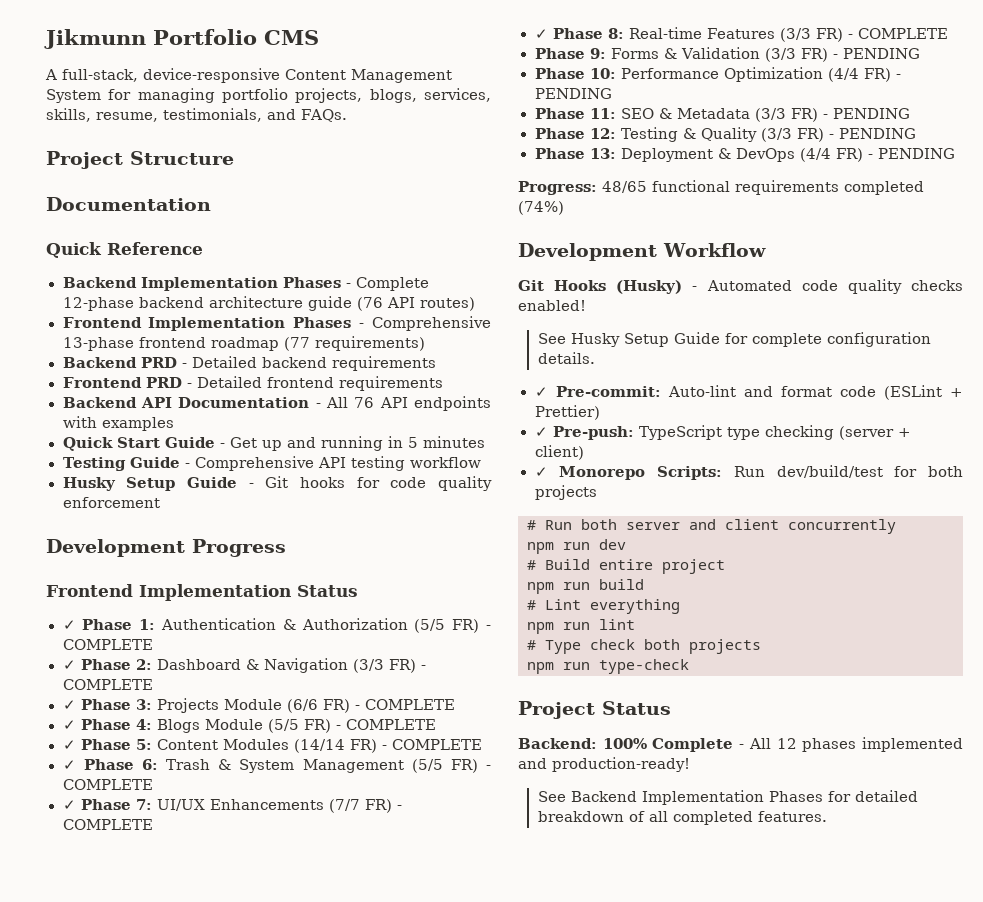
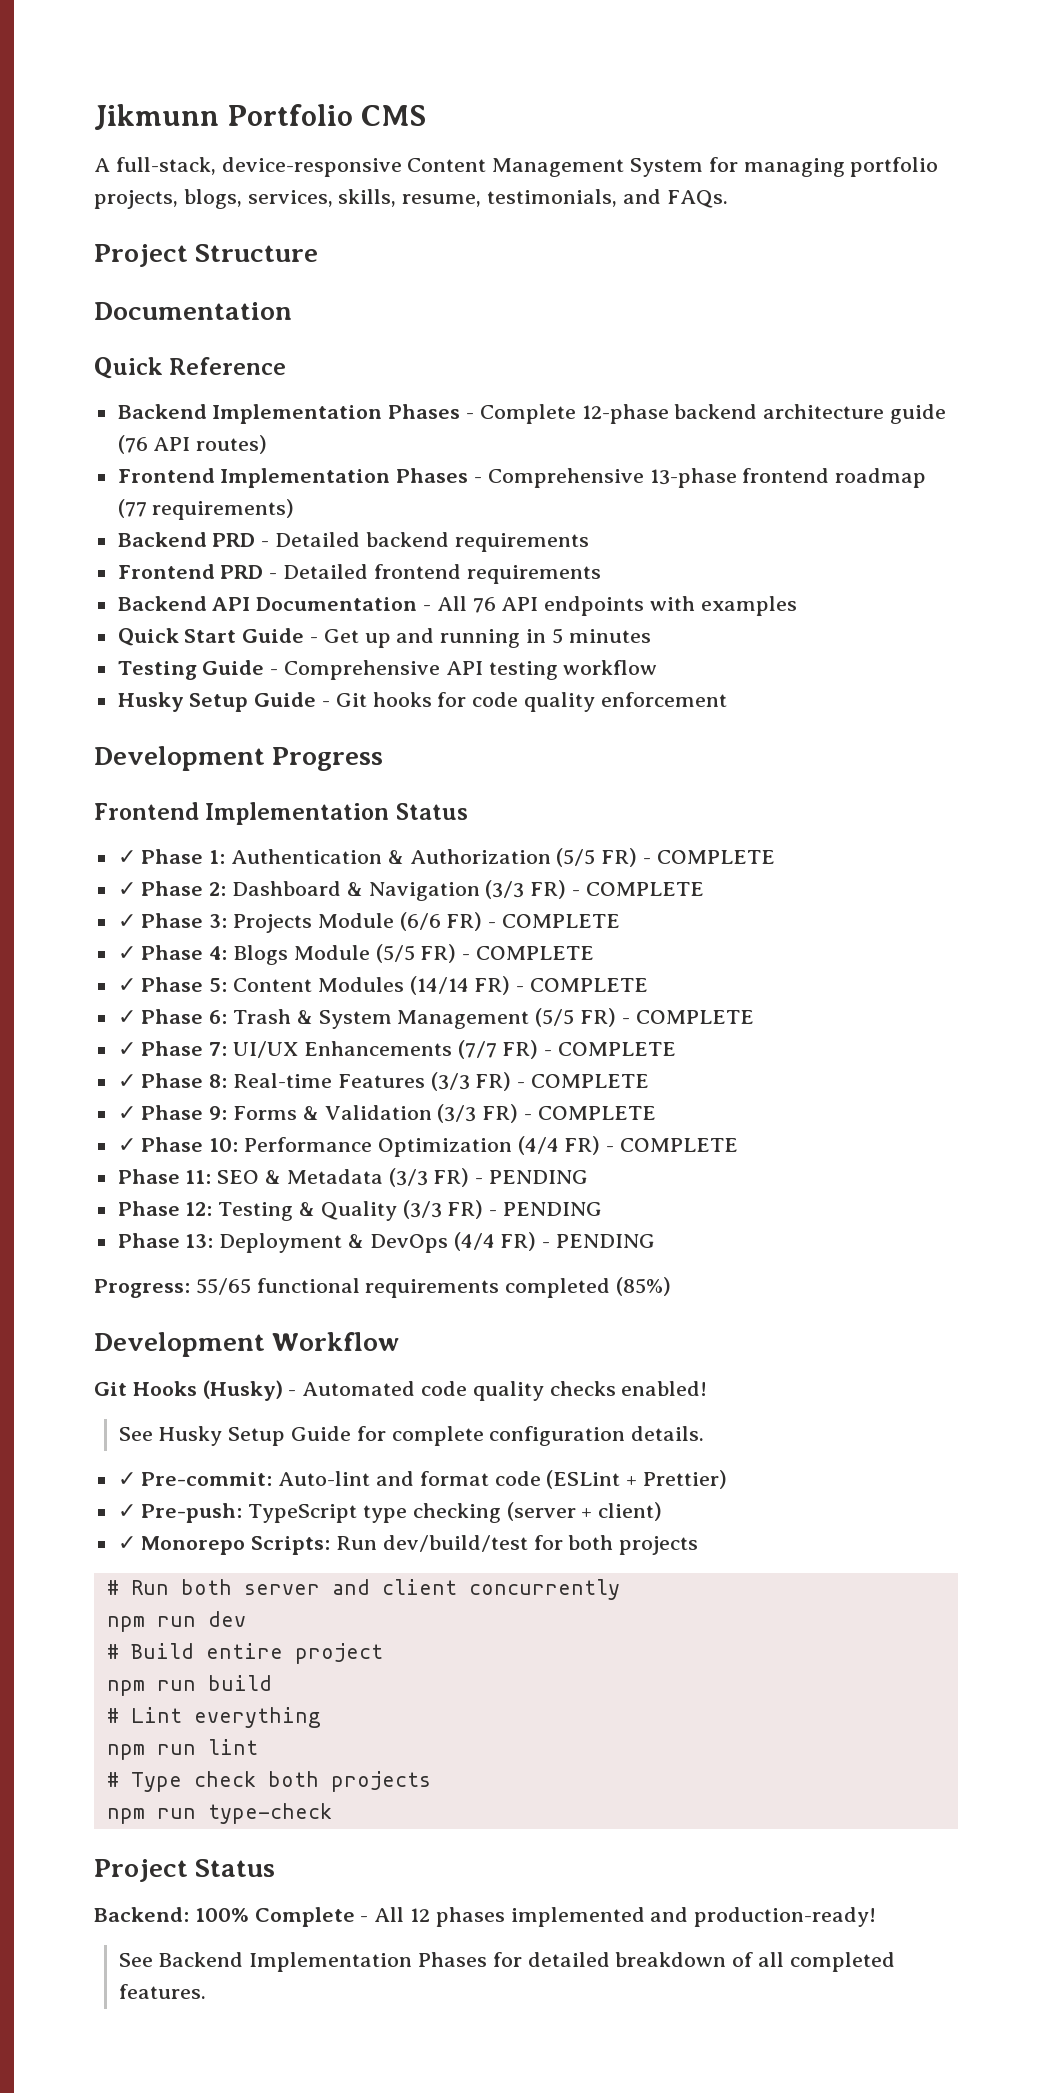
(948, 33) none -> [117,1106,136,1120] ✓
[843,48,921,59] PENDING // -> [537,1106,656,1120] [117,1138,136,1152] COMPLETE // ✓
[534,88,612,99] PENDING -> [620,1138,739,1152] COMPLETE
[602,181,647,193] 48/65 -> [195,1278,251,1295] 55/65
[518,201,564,215] (74%) -> [616,1277,672,1296] (85%)

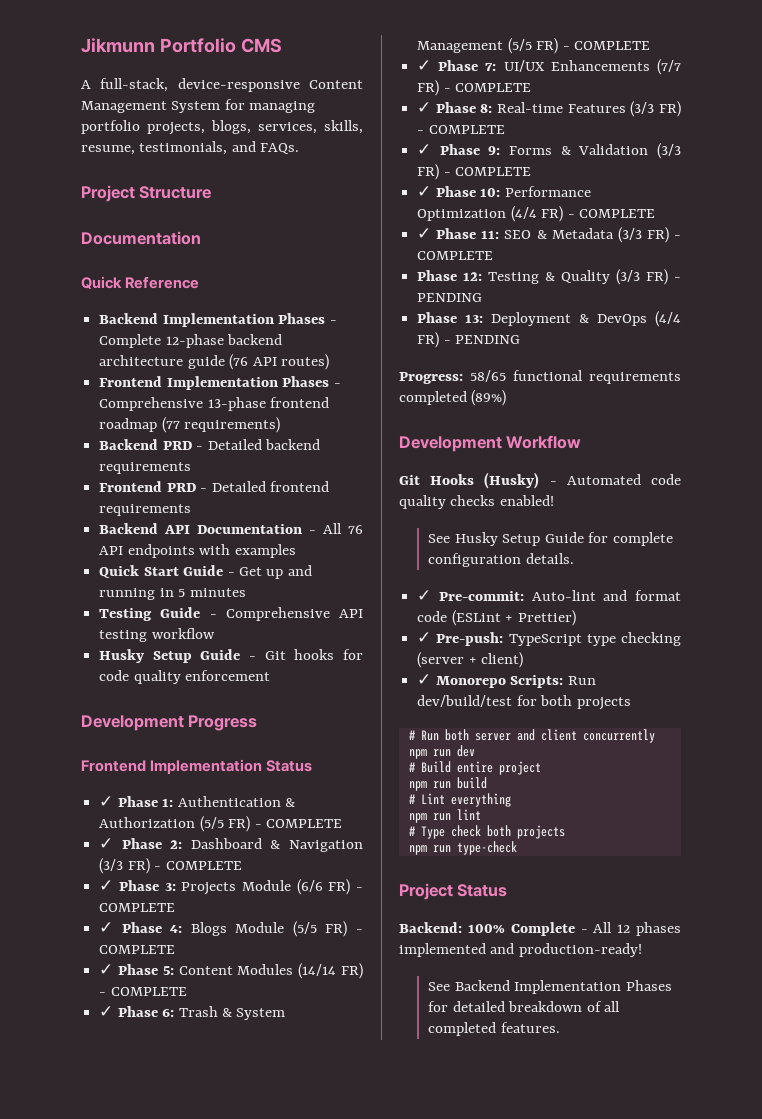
(739, 1145) none -> [417,228,432,239] ✓
[489,1170,589,1184] PENDING -> [417,251,494,260] COMPLETE
[195,1278,251,1295] 55/65 -> [470,370,506,382] 58/65
[616,1277,672,1296] (85%) -> [471,390,507,406] (89%)

